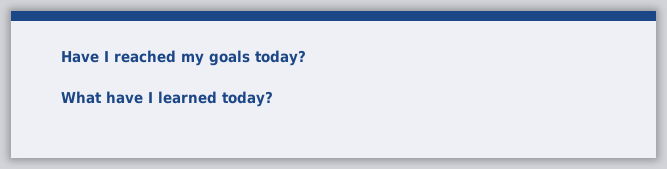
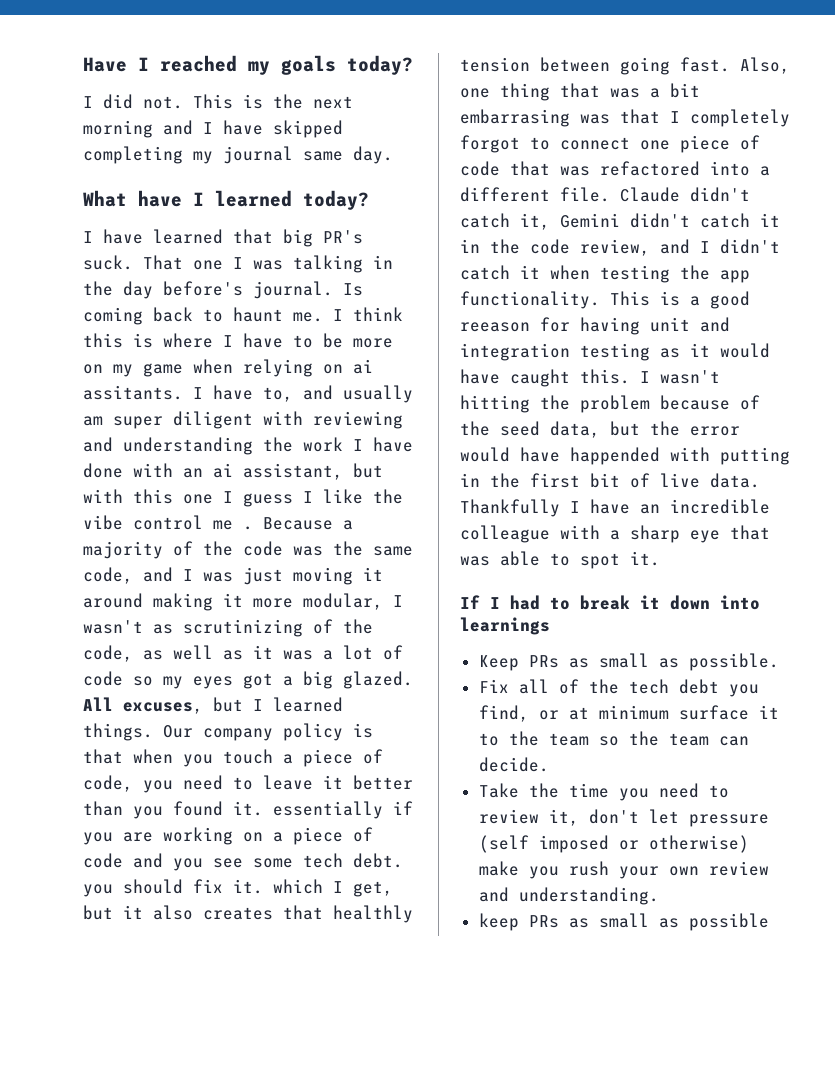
(306, 58) none -> [83,94,353,109] [83,120,343,138] [83,146,393,164] // I did not. This is the next morning and I have skipped completing my journal same day.
(273, 99) none -> [83,229,363,247] [83,255,393,273] [83,281,363,299] [83,307,403,325] [83,333,393,348] [83,359,373,377] [83,385,413,403] [83,411,403,429] [83,437,413,455] [83,463,383,480] [83,489,403,507] [83,515,353,530] [83,541,413,559] [83,567,383,585] [83,593,403,611] [83,619,373,637] [83,645,403,662] [83,671,413,689] [83,697,343,714] [83,723,373,741] [83,749,383,767] [83,775,413,793] [83,801,413,819] [83,827,373,845] [83,853,403,871] [83,879,393,897] [83,905,413,923] [460,57,790,75] [460,83,700,101] [460,109,790,127] [460,135,760,153] [460,161,770,176] [460,187,750,202] [460,213,780,230] [460,239,780,256] [460,265,750,283] [460,291,750,309] [460,317,730,335] [460,343,770,361] [460,369,720,387] [460,395,760,413] [460,421,740,438] [460,447,790,465] [460,473,760,488] [460,499,770,517] [460,525,770,543] [460,551,660,569] [460,595,760,610] [460,617,550,635] [478,653,779,671] [478,679,759,697] [478,705,779,722] [478,731,749,746] [478,757,549,772] [478,783,729,801] [478,809,769,827] [478,835,749,853] [478,861,769,879] [478,887,659,905] [478,913,769,931] // I have learned that big PR's suck. That one I was talking in the day before's journal. Is coming back to haunt me. I think this is where I have to be more on my game when relying on ai assitants. I have to, and usually am super diligent with reviewing and understanding the work I have done with an ai assistant, but with this one I guess I like the vibe control me . Because a majority of the code was the same code, and I was just moving it around making it more modular, I wasn't as scrutinizing of the code, as well as it was a lot of code so my eyes got a big glazed. All excuses, but I learned things. Our company policy is that when you touch a piece of code, you need to leave it better than you found it. essentially if you are working on a piece of code and you see some tech debt. you should fix it. which I get, but it also creates that healthly tension between going fast. Also, one thing that was a bit embarrasing was that I completely forgot to connect one piece of code that was refactored into a different file. Claude didn't catch it, Gemini didn't catch it in the code review, and I didn't catch it when testing the app functionality. This is a good reeason for having unit and integration testing as it would have caught this. I wasn't hitting the problem because of the seed data, but the error would have happended with putting in the first bit of live data. Thankfully I have an incredible colleague with a sharp eye that was able to spot it. // If I had to break it down into learnings // Keep PRs as small as possible. // Fix all of the tech debt you find, or at minimum surface it to the team so the team can decide. // Take the time you need to review it, don't let pressure (self imposed or otherwise) make you rush your own review and understanding. // keep PRs as small as possible

